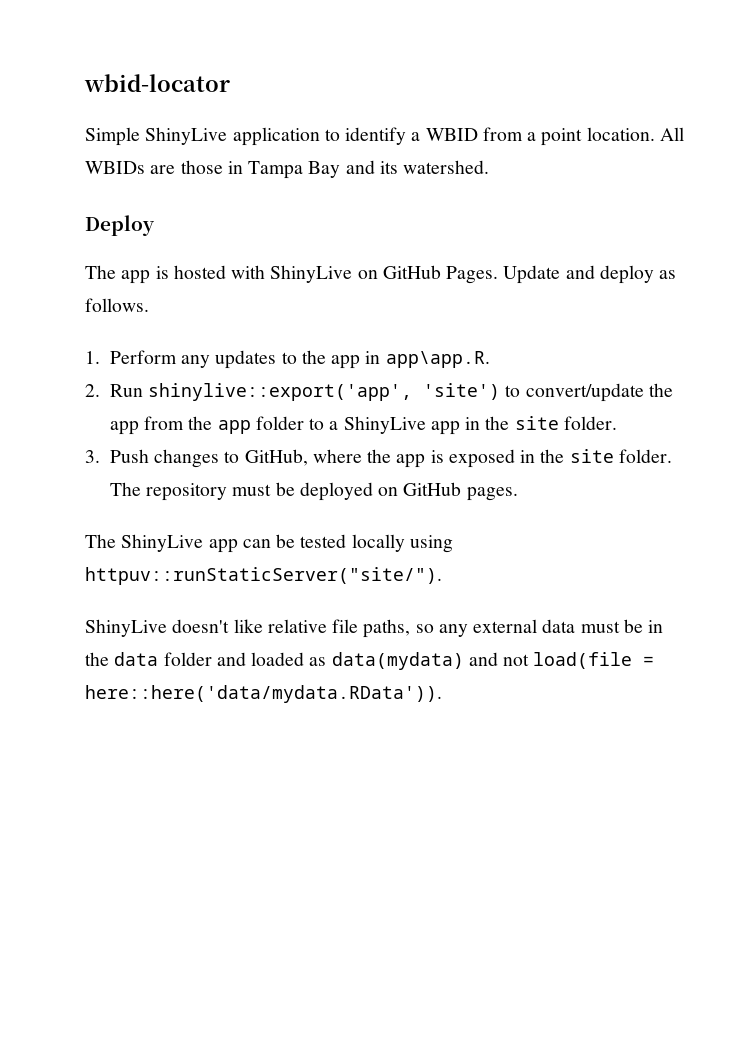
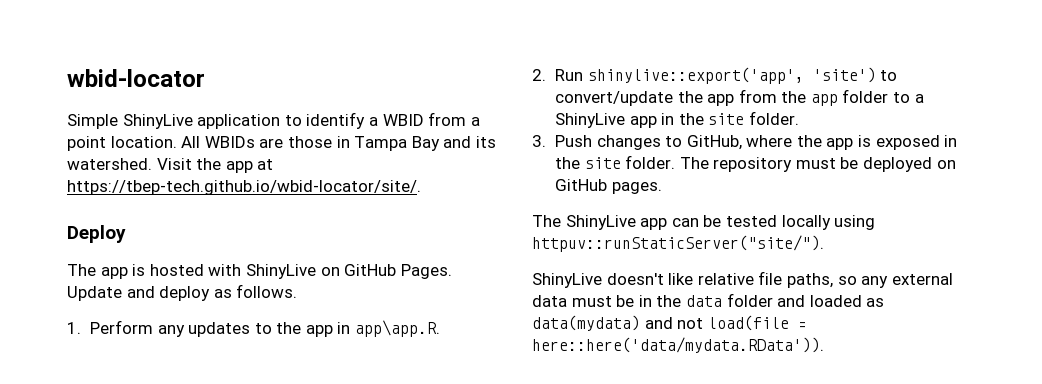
(490, 167) none -> [156,158,274,173] [67,180,421,195] Visit the app at https://tbep-tech.github.io/wbid-locator/site/.

